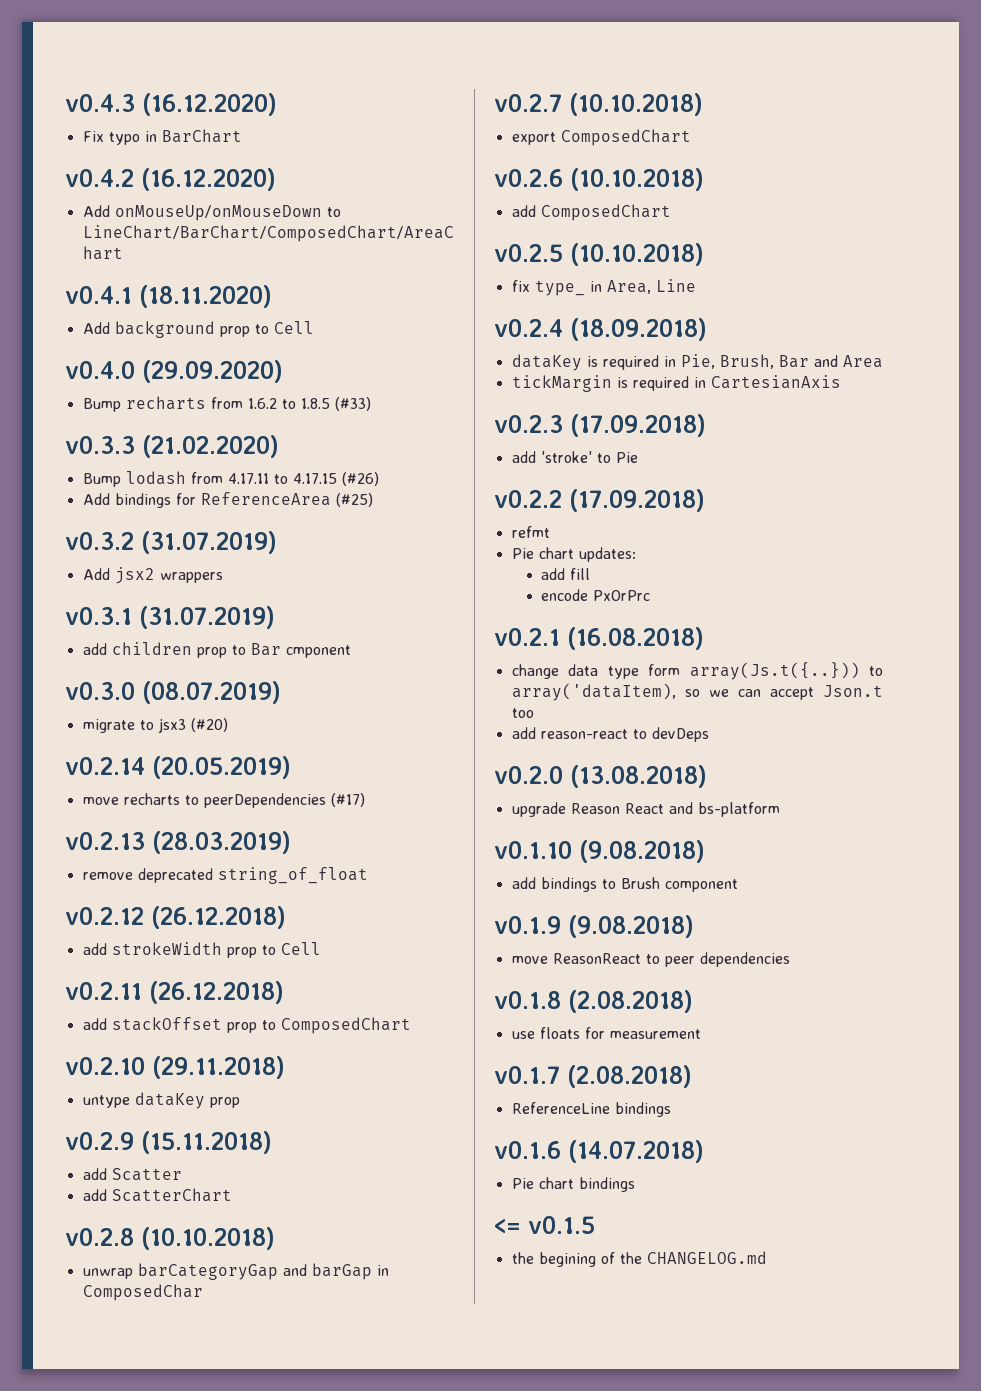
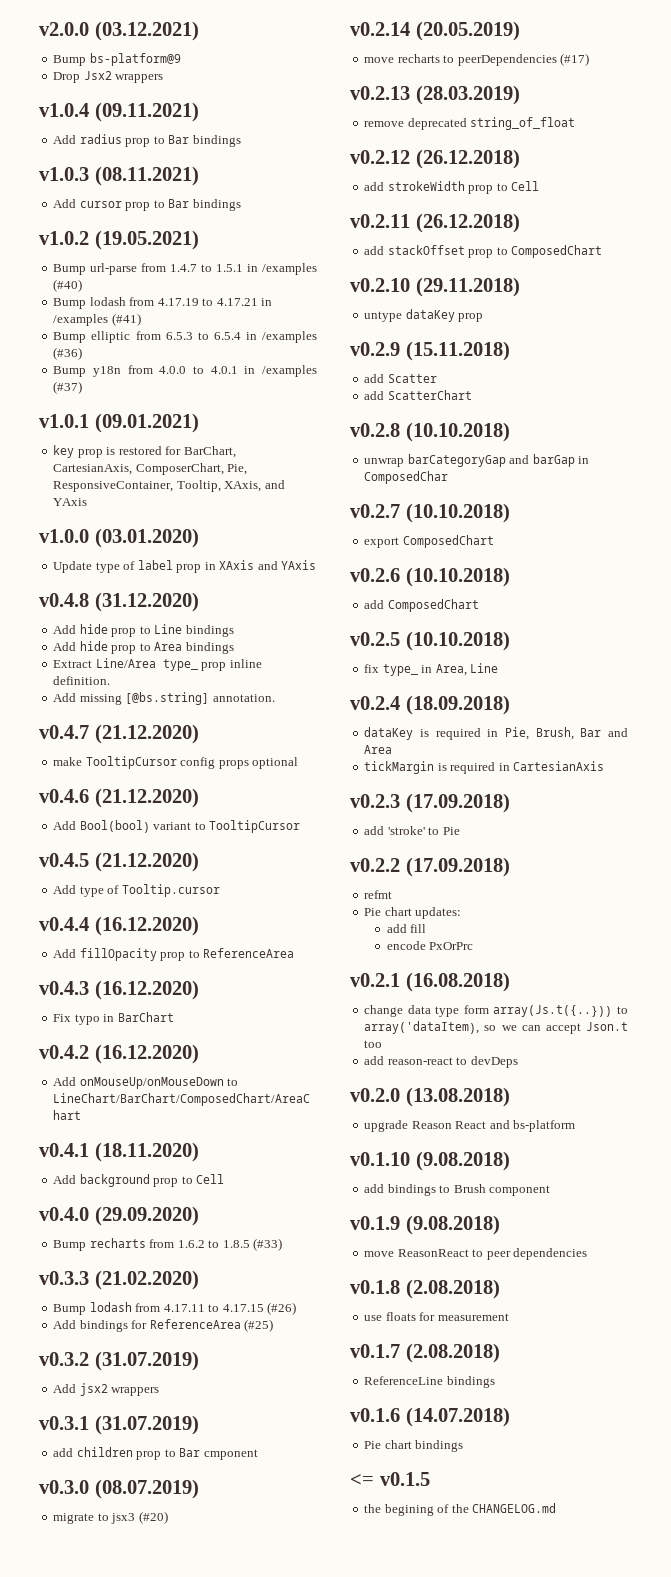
(65, 103) none -> [39,21,199,41] [53,53,181,66] [53,71,164,83] [39,102,199,122] [53,134,241,147] [39,166,199,186] [53,199,241,211] [39,230,199,250] [53,263,317,275] [53,279,83,292] [53,297,273,309] [53,313,141,326] [53,331,317,343] [53,347,83,360] [53,365,317,377] [53,381,83,394] [39,413,199,433] [53,445,236,458] [53,463,248,475] [53,480,285,492] [53,498,88,506] [39,528,199,548] [53,560,317,573] [39,592,199,612] [53,624,234,637] [53,641,234,654] [53,658,262,671] [53,676,111,685] [53,692,275,705] [39,724,199,744] [53,756,299,769] [39,788,199,808] [53,820,301,833] [39,852,199,872] [53,884,220,897] [39,916,199,936] [53,948,295,961] v2.0.0 (03.12.2021) // Bump bs-platform@9 // Drop Jsx2 wrappers // v1.0.4 (09.11.2021) // Add radius prop to Bar bindings // v1.0.3 (08.11.2021) // Add cursor prop to Bar bindings // v1.0.2 (19.05.2021) // Bump url-parse from 1.4.7 to 1.5.1 in /examples (#40) // Bump lodash from 4.17.19 to 4.17.21 in /examples (#41) // Bump elliptic from 6.5.3 to 6.5.4 in /examples (#36) // Bump y18n from 4.0.0 to 4.0.1 in /examples (#37) // v1.0.1 (09.01.2021) // key prop is restored for BarChart, CartesianAxis, ComposerChart, Pie, ResponsiveContainer, Tooltip, XAxis, and YAxis // v1.0.0 (03.01.2020) // Update type of label prop in XAxis and YAxis // v0.4.8 (31.12.2020) // Add hide prop to Line bindings // Add hide prop to Area bindings // Extract Line/Area type_ prop inline definition. // Add missing [@bs.string] annotation. // v0.4.7 (21.12.2020) // make TooltipCursor config props optional // v0.4.6 (21.12.2020) // Add Bool(bool) variant to TooltipCursor // v0.4.5 (21.12.2020) // Add type of Tooltip.cursor // v0.4.4 (16.12.2020) // Add fillOpacity prop to ReferenceArea //

